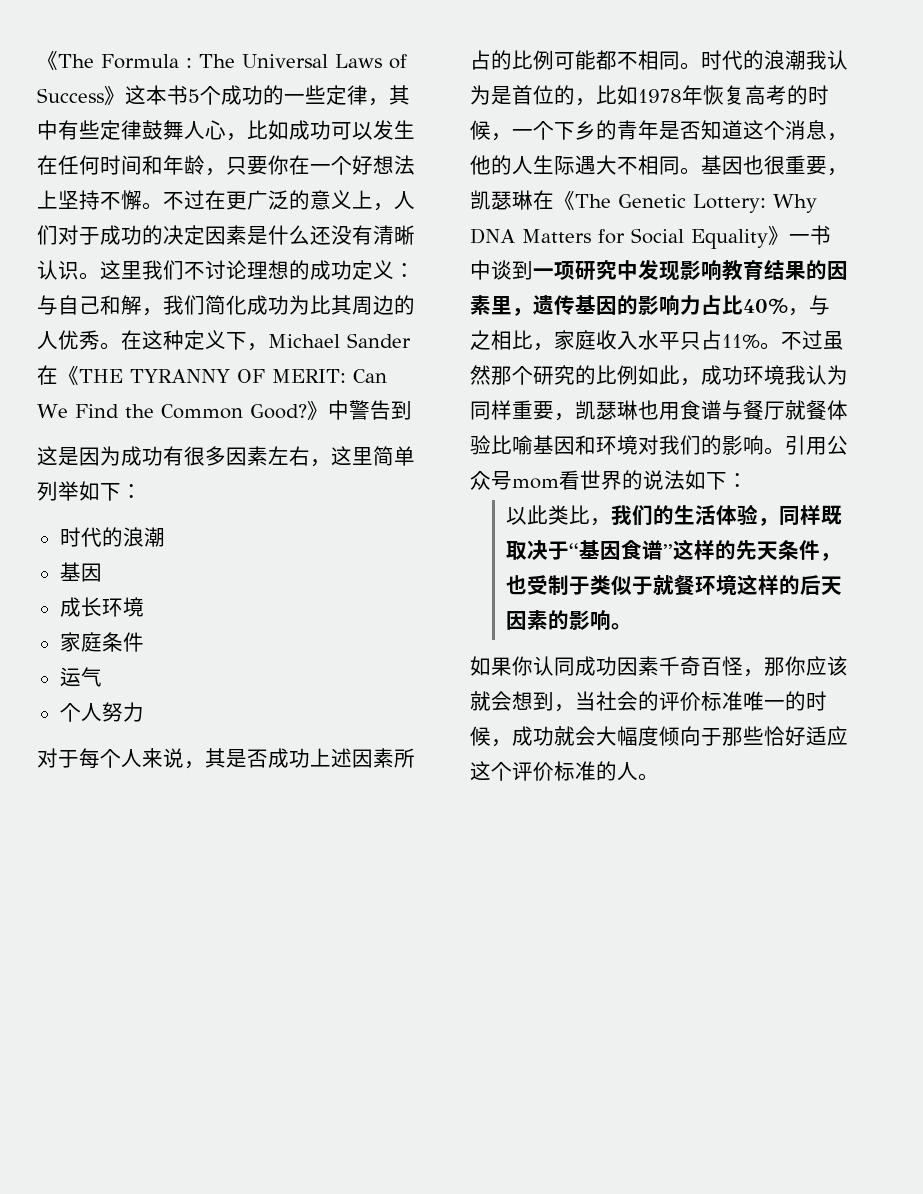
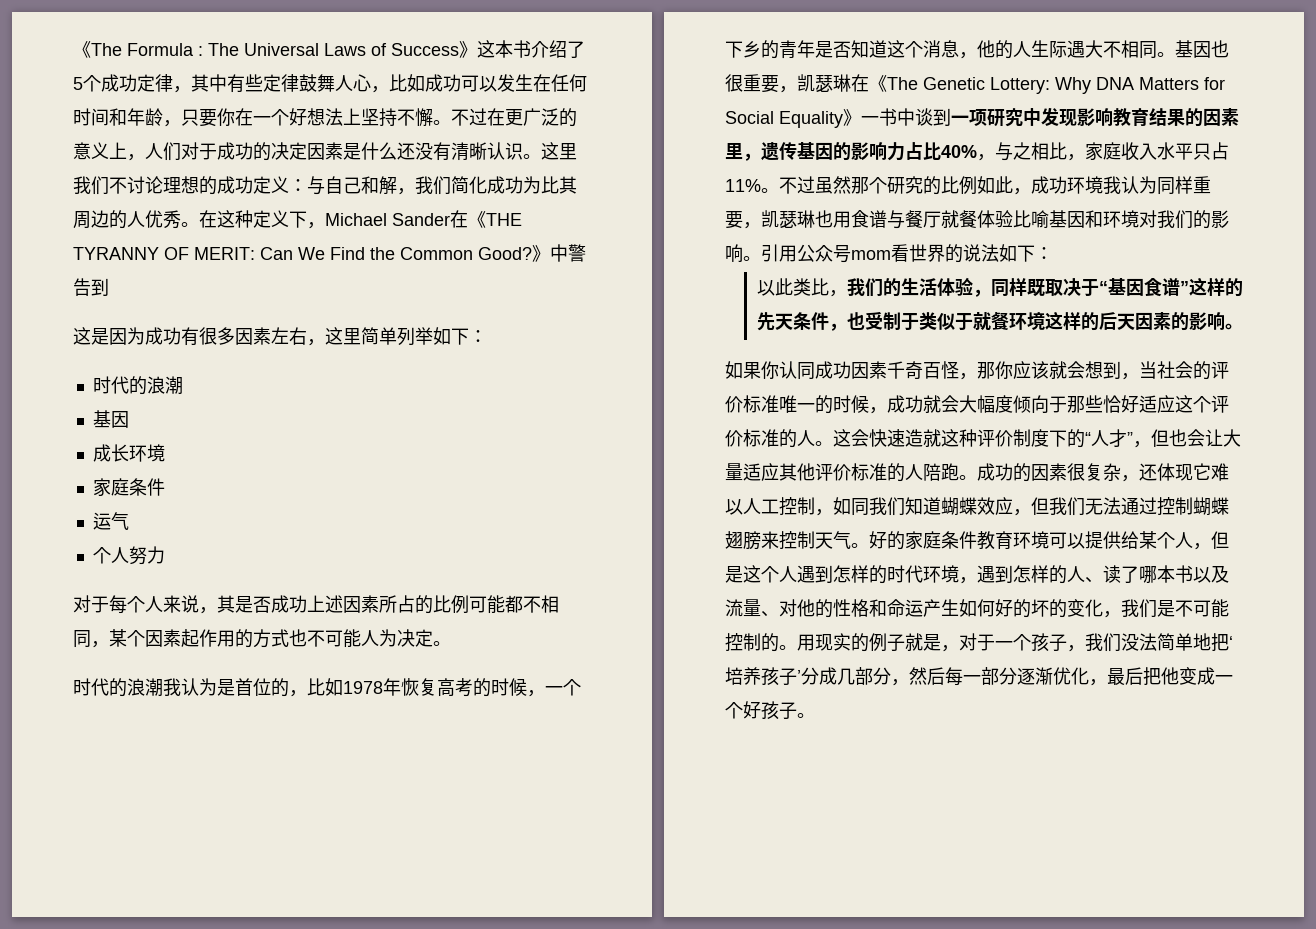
(188, 95) none -> [531,40,585,58] 介绍了
[263,85,326,105] 的一些 -> (137, 83) none
[680,62,701,70] 。 -> [91,629,451,648] ，某个因素起作用的方式也不可能人为决定。 //
(659, 777) none -> [833,429,1241,448] [725,463,1229,482] [725,497,1229,516] [725,531,1229,550] [725,565,1229,584] [725,599,1229,618] [725,633,1233,652] [725,667,1233,686] [725,701,815,720] 这会快速造就这种评价制度下的“人才”，但也会让大量适应其他评价标准的人陪跑。成功的因素很复杂，还体现它难以人工控制，如同我们知道蝴蝶效应，但我们无法通过控制蝴蝶翅膀来控制天气。好的家庭条件教育环境可以提供给某个人，但是这个人遇到怎样的时代环境，遇到怎样的人、读了哪本书以及流量、对他的性格和命运产生如何好的坏的变化，我们是不可能控制的。用现实的例子就是，对于一个孩子，我们没法简单地把‘培养孩子’分成几部分，然后每一部分逐渐优化，最后把他变成一个好孩子。

